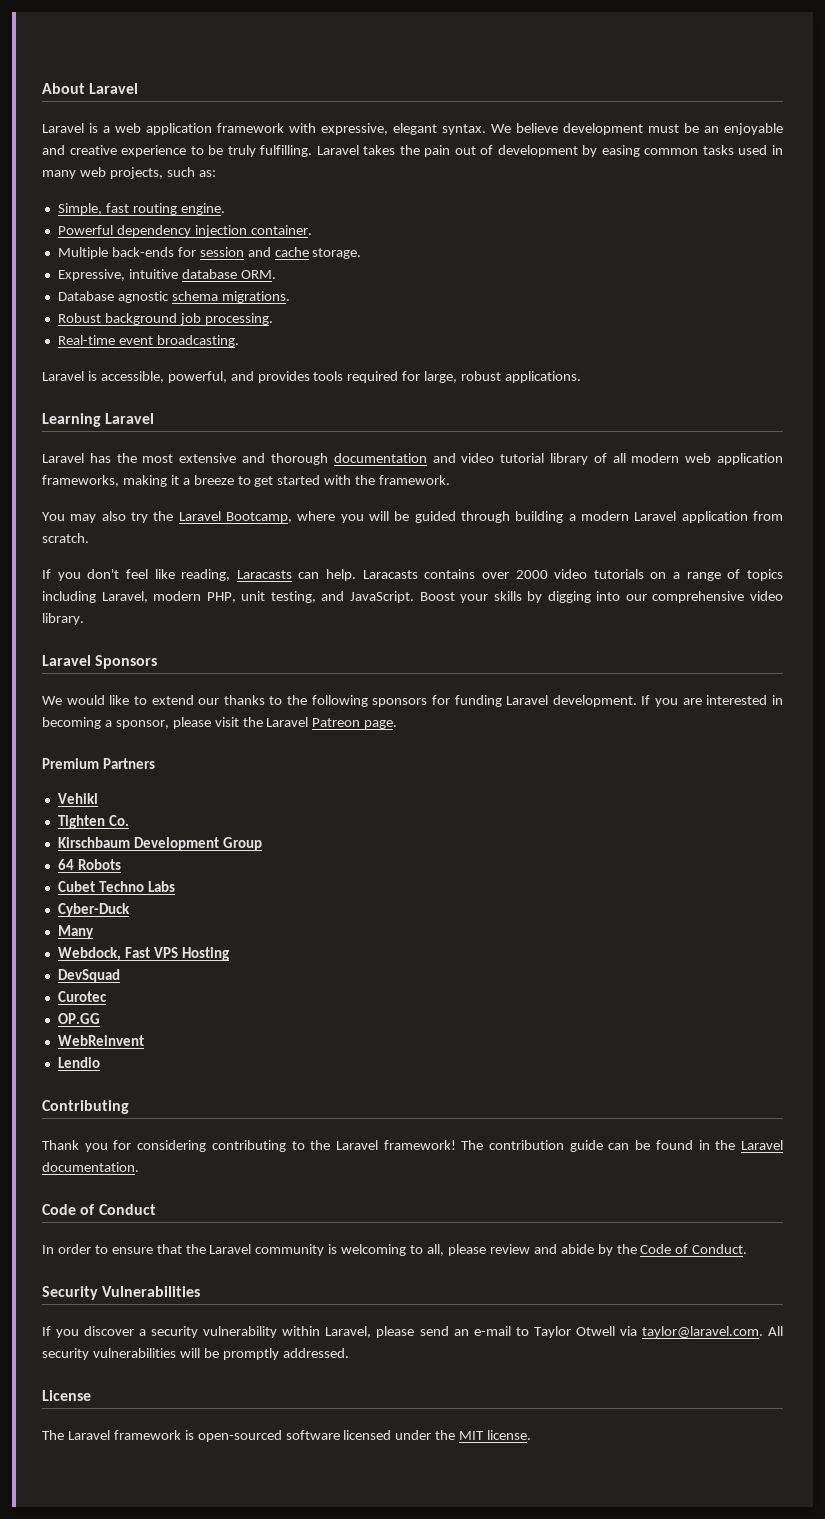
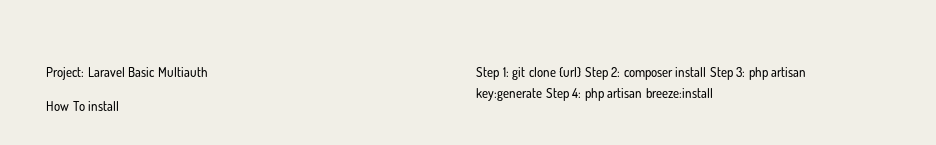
[42,83,139,94] [42,123,783,135] [42,145,783,157] [42,167,216,179] [57,203,225,215] [57,225,312,237] [57,247,362,259] [57,269,276,281] [57,291,290,303] [57,313,273,325] [57,335,239,347] [42,371,582,383] [42,413,155,427] [42,453,783,465] [42,475,451,487] [42,511,784,523] [42,533,89,543] [42,569,784,581] [42,591,783,603] [42,613,84,625] [42,655,158,669] [42,695,784,707] [42,717,398,729] [42,758,156,769] [57,793,98,804] [57,815,129,829] [57,837,262,851] [57,859,121,870] [57,881,175,892] [57,903,130,917] [57,925,94,939] [57,947,229,961] [57,969,120,983] [57,991,107,1002] [57,1013,100,1024] [57,1035,144,1046] [57,1057,100,1068] [42,1100,129,1114] [42,1140,784,1152] [42,1162,139,1172] [42,1204,156,1215] [42,1244,748,1256] [42,1286,201,1300] [42,1326,783,1338] [42,1348,349,1360] [42,1390,91,1401] [42,1430,532,1442] About Laravel // Laravel is a web application framework with expressive, elegant syntax. We believe development must be an enjoyable and creative experience to be truly fulfilling. Laravel takes the pain out of development by easing common tasks used in many web projects, such as: // Simple, fast routing engine. // Powerful dependency injection container. // Multiple back-ends for session and cache storage. // Expressive, intuitive database ORM. // Database agnostic schema migrations. // Robust background job processing. // Real-time event broadcasting. // Laravel is accessible, powerful, and provides tools required for large, robust applications. // Learning Laravel // Laravel has the most extensive and thorough documentation and video tutorial library of all modern web application frameworks, making it a breeze to get started with the framework. // You may also try the Laravel Bootcamp, where you will be guided through building a modern Laravel application from scratch. // If you don't feel like reading, Laracasts can help. Laracasts contains over 2000 video tutorials on a range of topics including Laravel, modern PHP, unit testing, and JavaScript. Boost your skills by digging into our comprehensive video library. // Laravel Sponsors // We would like to extend our thanks to the following sponsors for funding Laravel development. If you are interested in becoming a sponsor, please visit the Laravel Patreon page. // Premium Partners // Vehikl // Tighten Co. // Kirschbaum Development Group // 64 Robots // Cubet Techno Labs // Cyber-Duck // Many // Webdock, Fast VPS Hosting // DevSquad // Curotec // OP.GG // WebReinvent // Lendio // Contributing // Thank you for considering contributing to the Laravel framework! The contribution guide can be found in the Laravel documentation. // Code of Conduct // In order to ensure that the Laravel community is welcoming to all, please review and abide by the Code of Conduct. // Security Vulnerabilities // If you discover a security vulnerability within Laravel, please send an e-mail to Taylor Otwell via taylor@laravel.com. All security vulnerabilities will be promptly addressed. // License // The Laravel framework is open-sourced software licensed under the MIT license. -> [46,67,208,80] [46,101,120,111] [476,67,807,80] [476,88,713,101] Project: Laravel Basic Multiauth // How To install // Step 1: git clone {url} Step 2: composer install Step 3: php artisan key:generate Step 4: php artisan breeze:install

